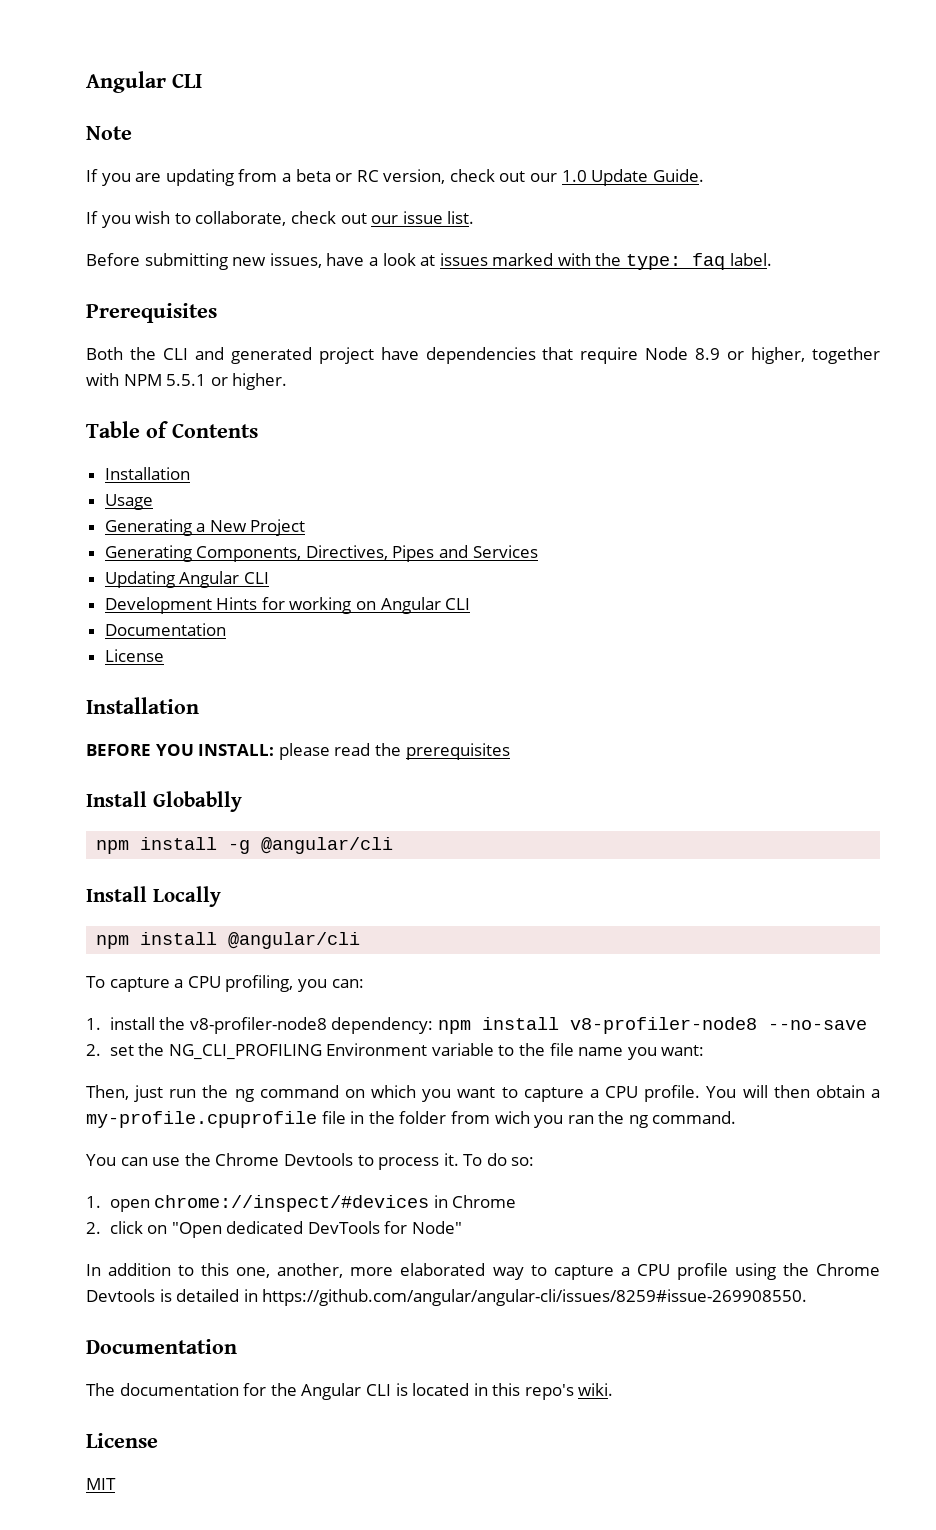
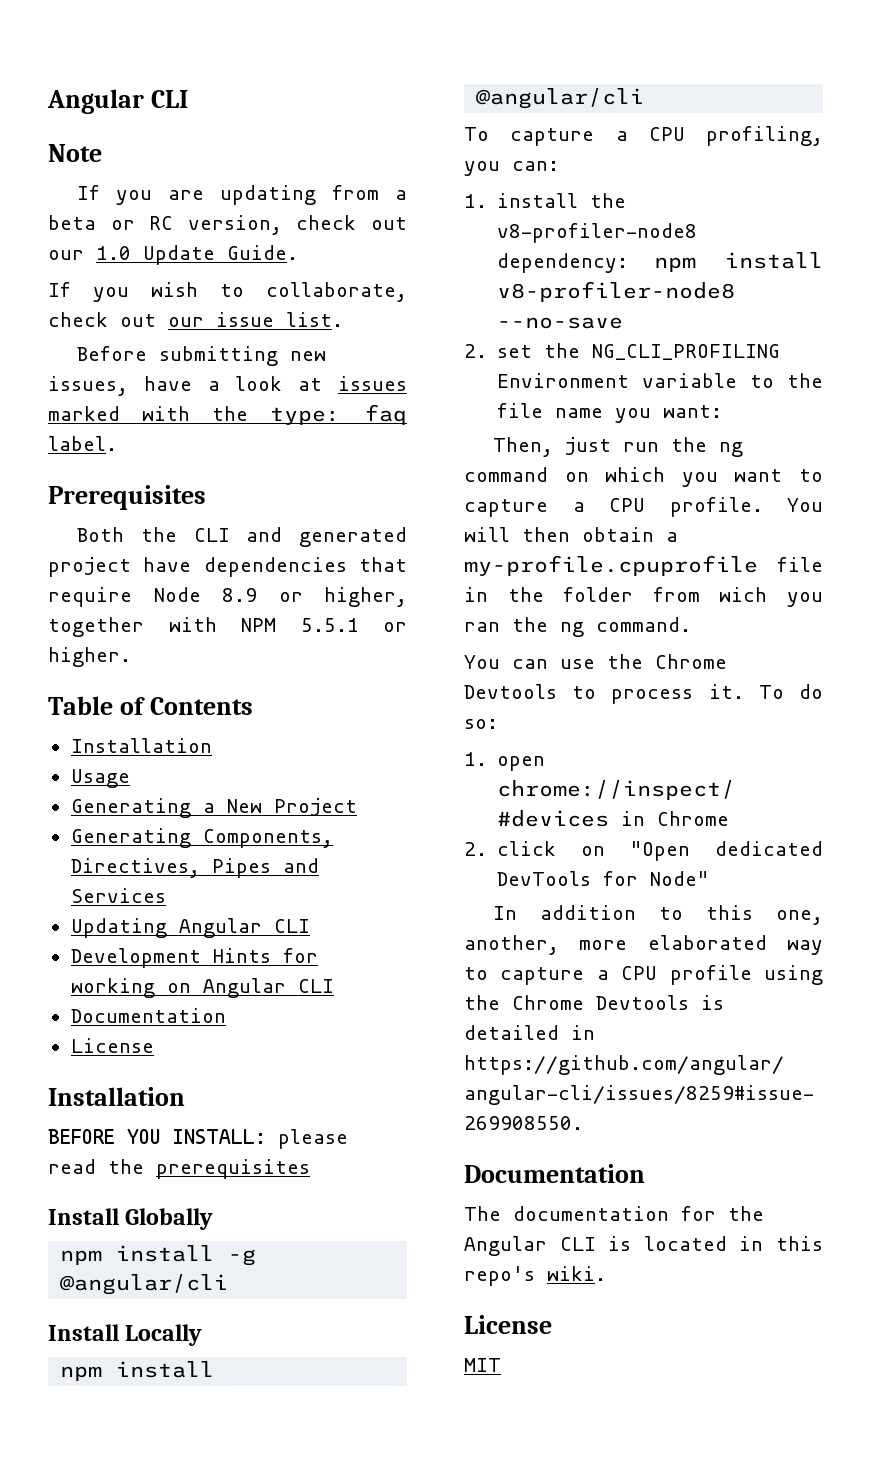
[152,791,242,812] Globablly -> [125,1208,214,1230] Globally

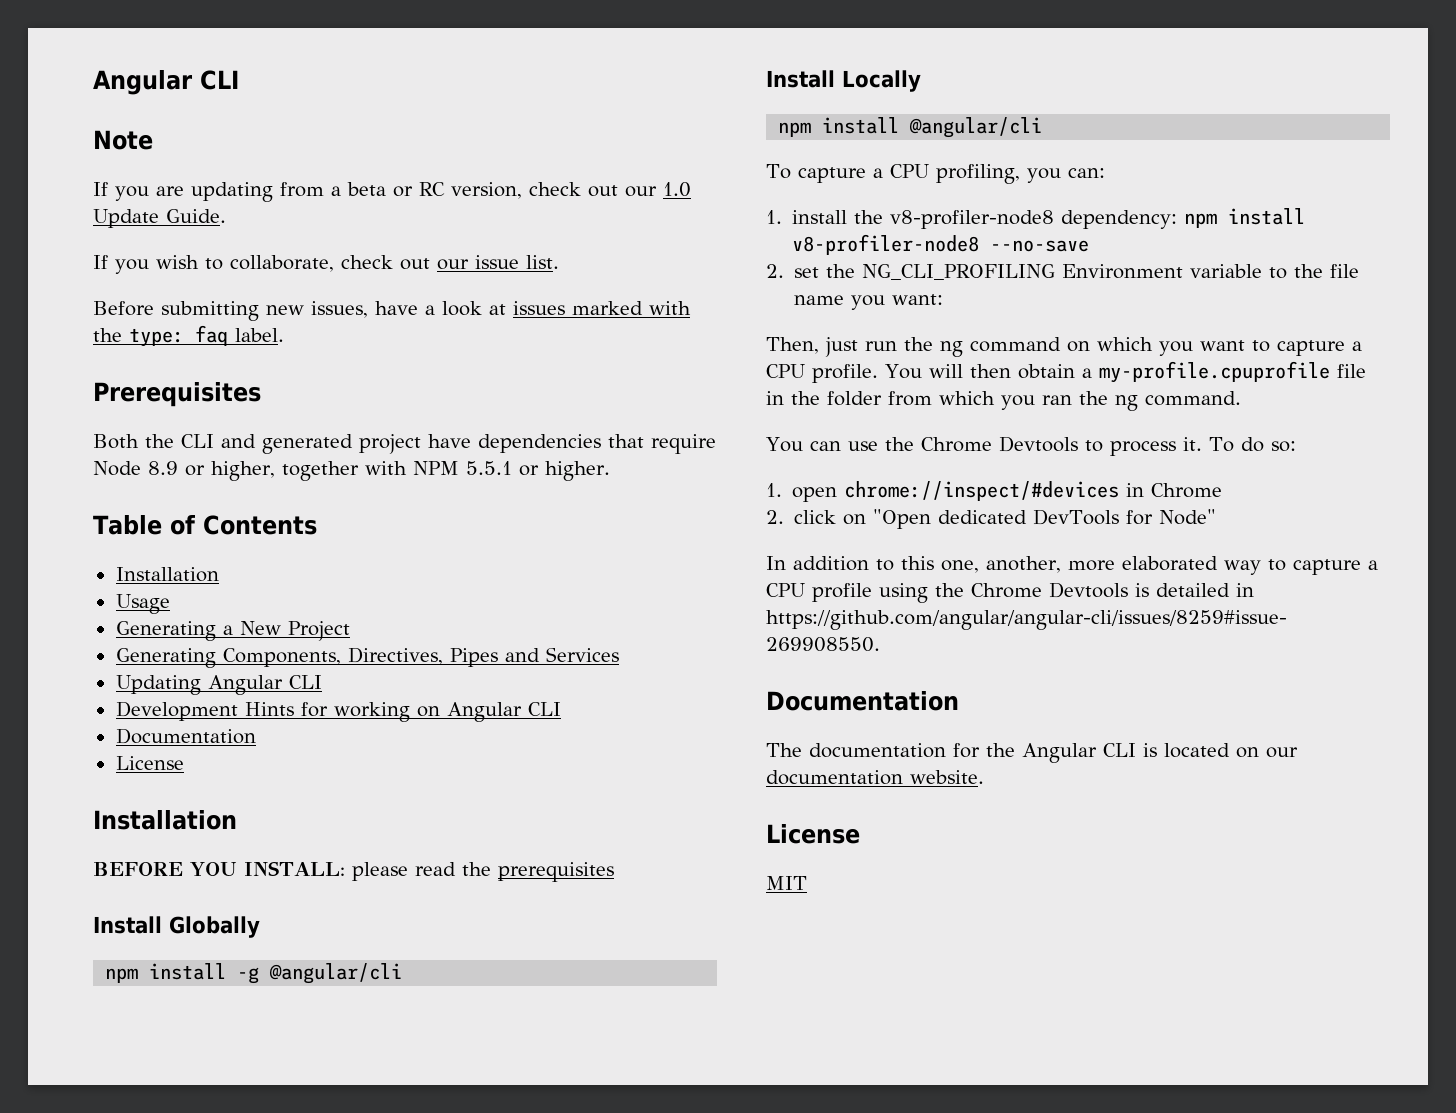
[719,587,768,602] wich -> [939,391,995,405] which
[739,1236,823,1251] [464,1266,606,1286] in this repo's wiki. -> [1236,747,1298,758] [766,770,984,785] on our documentation website.

